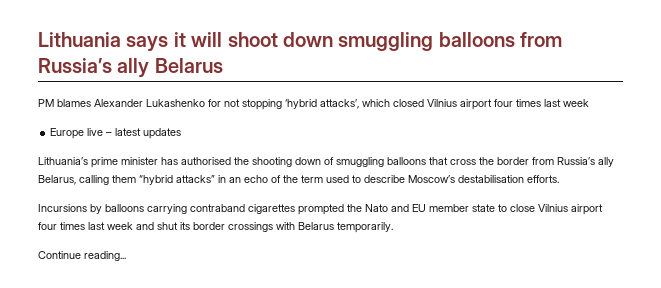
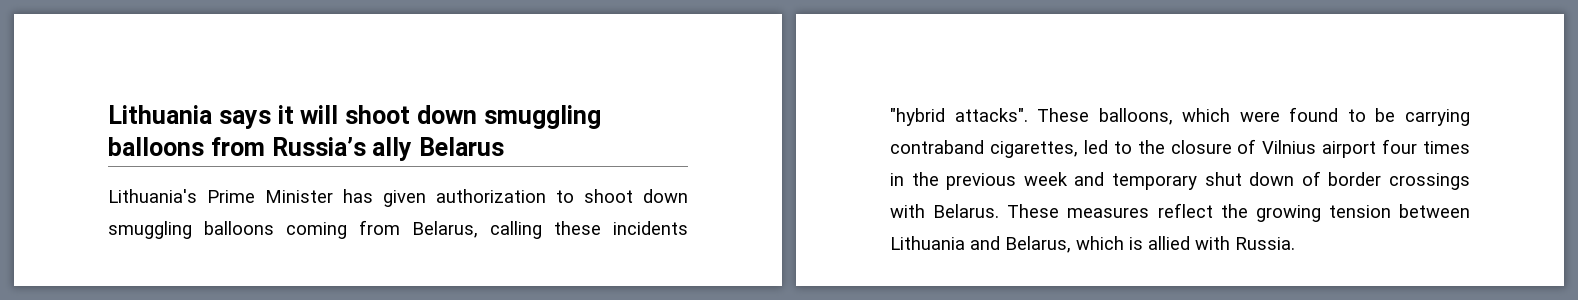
[38,99,589,110] [50,128,182,139] [38,157,614,168] [38,175,559,185] [38,204,603,215] [38,222,393,233] [38,251,126,261] PM blames Alexander Lukashenko for not stopping ‘hybrid attacks’, which closed Vilnius airport four times last week // Europe live – latest updates // Lithuania’s prime minister has authorised the shooting down of smuggling balloons that cross the border from Russia’s ally Belarus, calling them “hybrid attacks” in an echo of the term used to describe Moscow’s destabilisation efforts. // Incursions by balloons carrying contraband cigarettes prompted the Nato and EU member state to close Vilnius airport four times last week and shut its border crossings with Belarus temporarily. // Continue reading... -> [108,189,688,207] [108,220,688,239] [890,107,1470,126] [890,139,1470,158] [890,171,1470,190] [890,203,1470,222] [890,236,1295,253] Lithuania's Prime Minister has given authorization to shoot down smuggling balloons coming from Belarus, calling these incidents "hybrid attacks". These balloons, which were found to be carrying contraband cigarettes, led to the closure of Vilnius airport four times in the previous week and temporary shut down of border crossings with Belarus. These measures reflect the growing tension between Lithuania and Belarus, which is allied with Russia.

